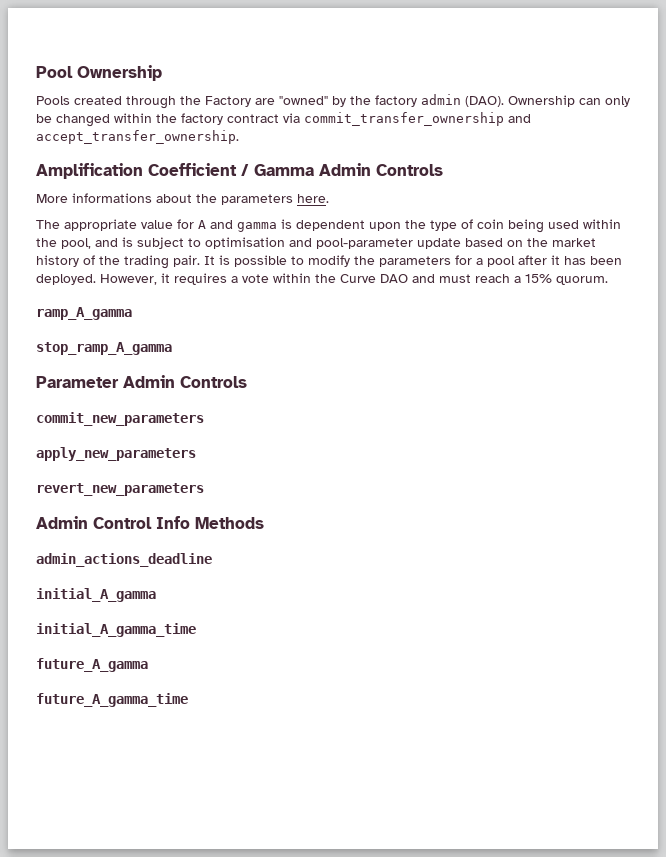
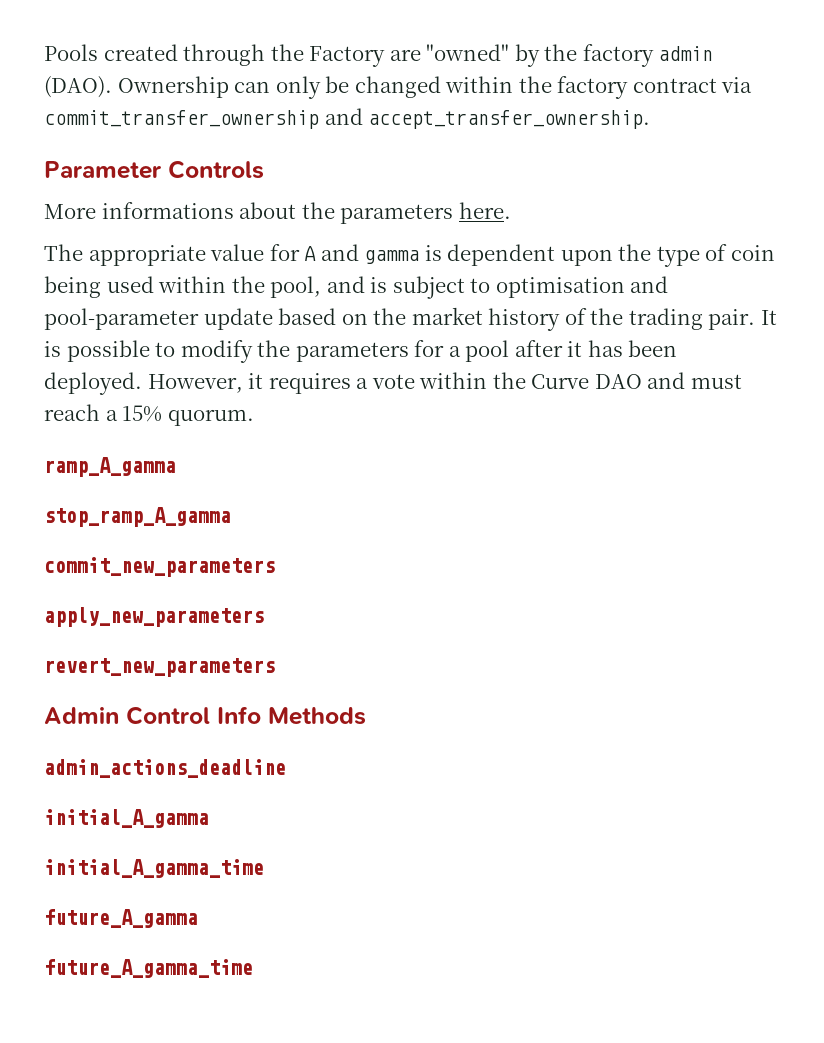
[36,65,162,81] Pool Ownership // -> (44, 52) none
[36,163,371,179] Amplification Coefficient / Gamma Admin -> [44,161,162,179] Parameter
[36,375,247,388] // Parameter Admin Controls -> (231, 517) none

